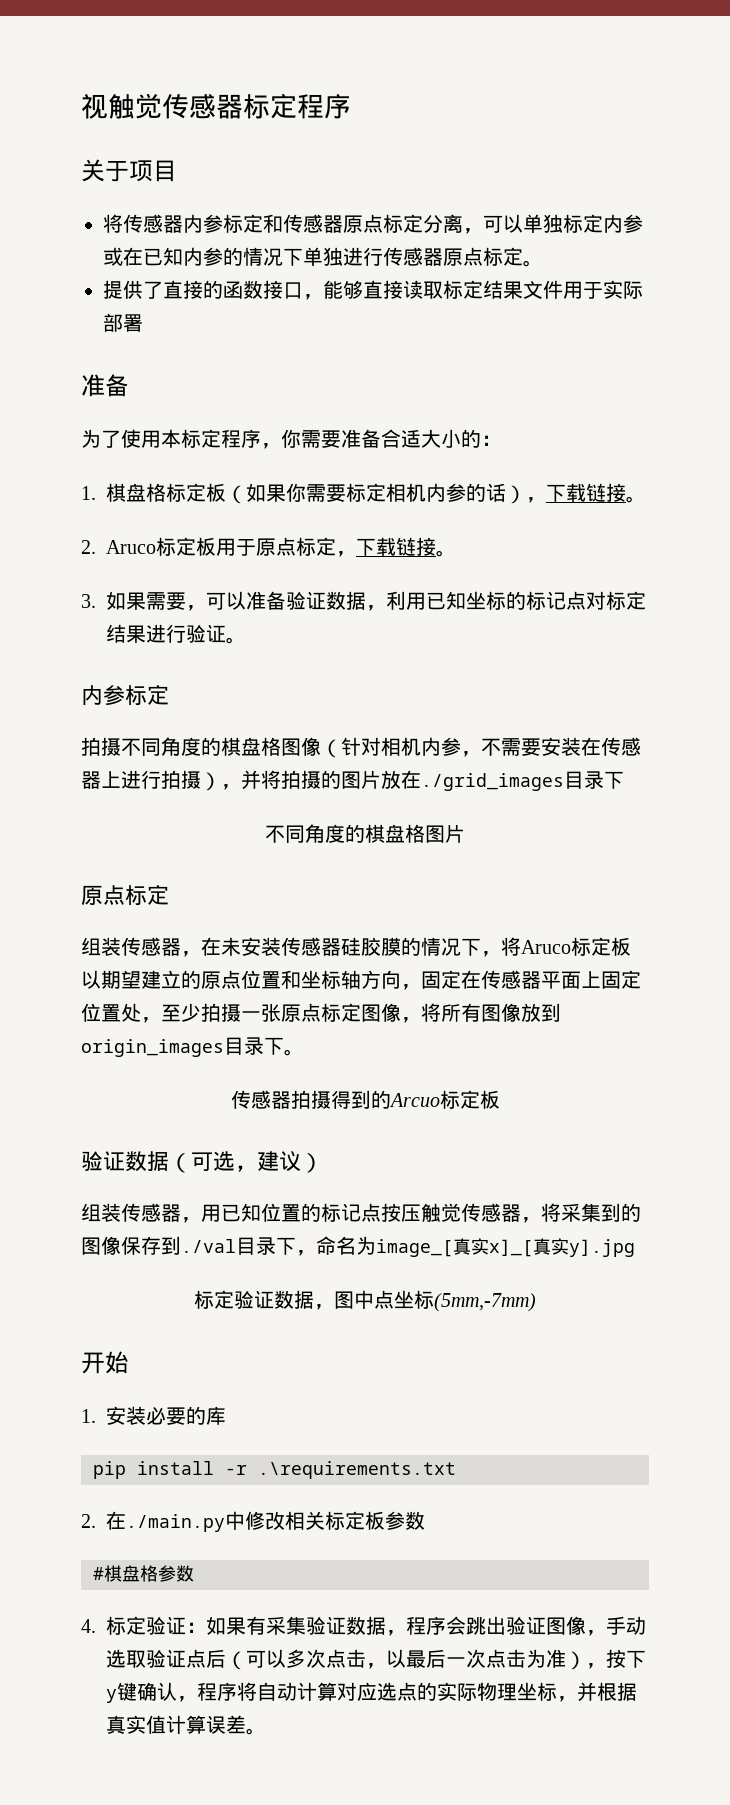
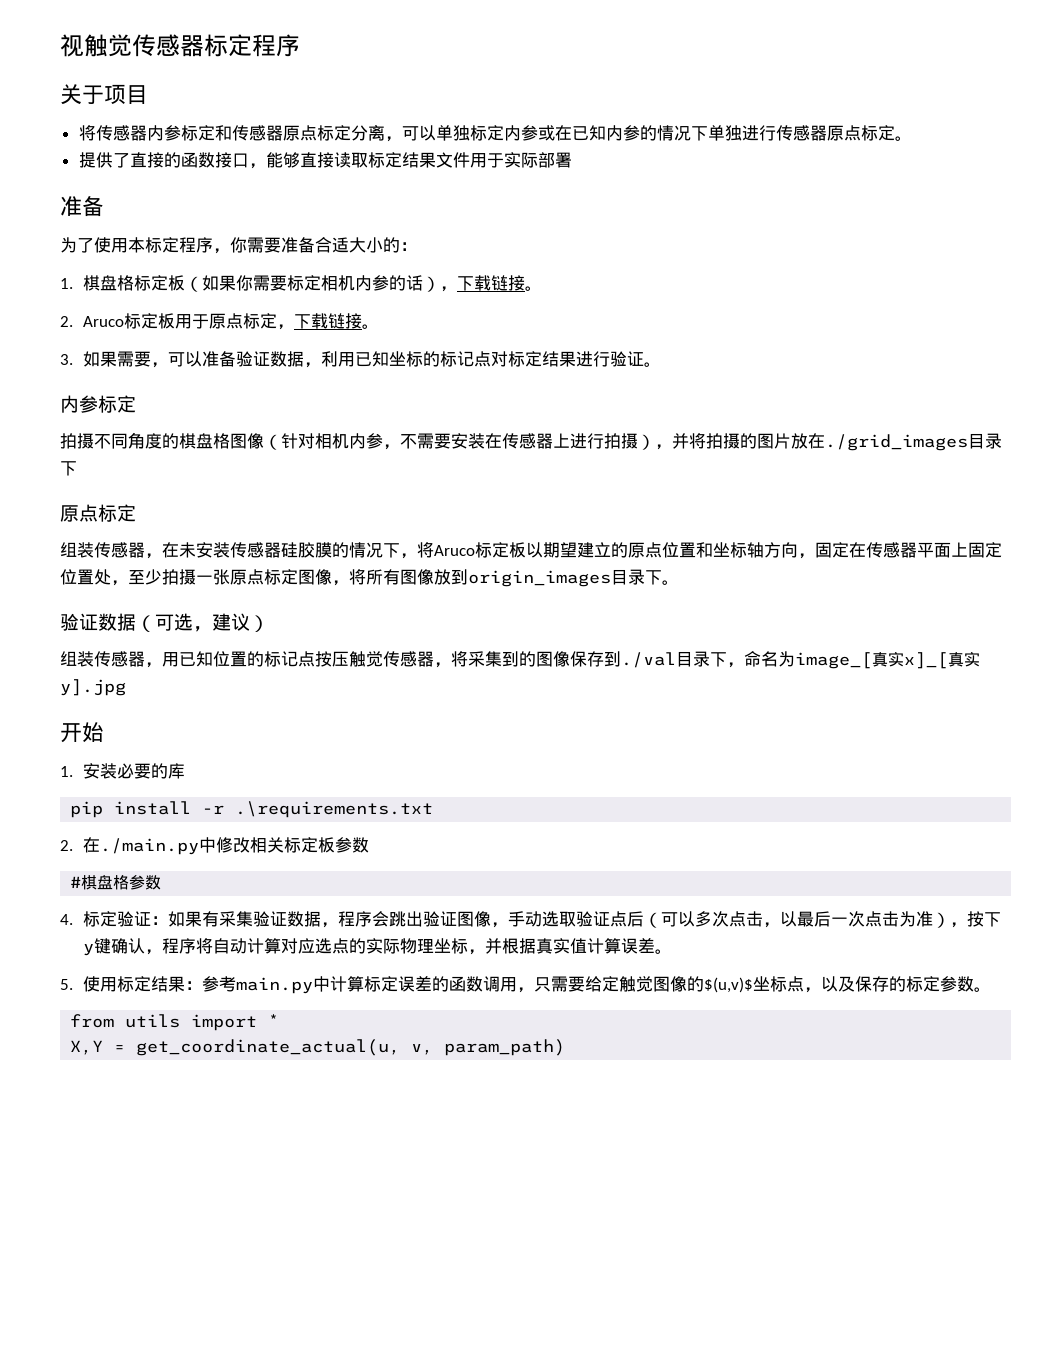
[265,824,465,843] // 不同角度的棋盘格图片 -> (77, 468) none
[230,1090,500,1109] // 传感器拍摄得到的Arcuo标定板 -> (679, 582) none
[194,1290,536,1312] // 标定验证数据，图中点坐标(5mm,-7mm) -> (126, 687) none
(266, 1731) none -> [60,976,991,994] [70,1014,280,1031] [70,1039,566,1056] // 5.使用标定结果：参考main.py中计算标定误差的函数调用，只需要给定触觉图像的$(u,v)$坐标点，以及保存的标定参数。 // from utils import * // X,Y = get_coordinate_actual(u, v, param_path)

